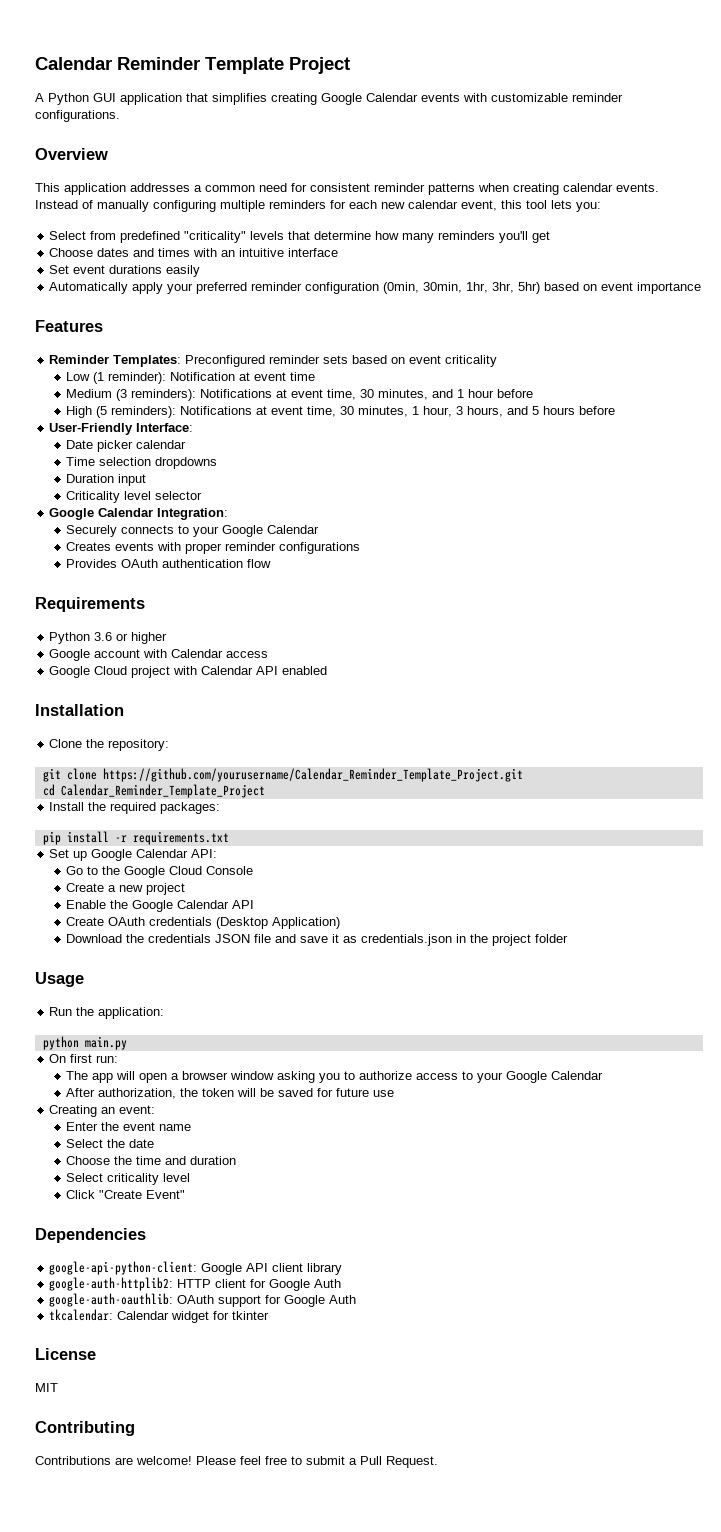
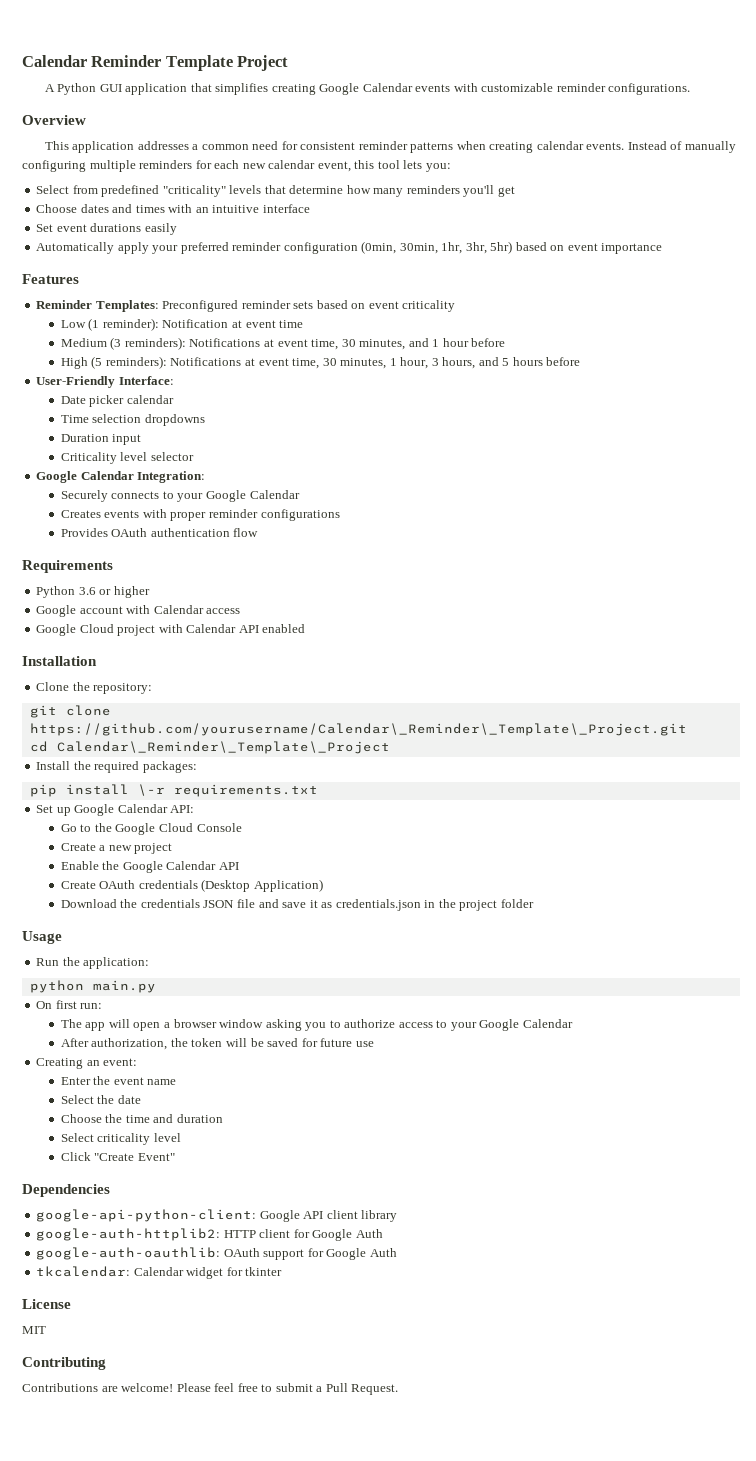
[102,768,523,782] https://github.com/yourusername/Calendar_Reminder_Template_Project.git -> [29,723,687,736] https://github.com/yourusername/Calendar\_Reminder\_Template\_Project.git
[60,784,265,798] Calendar_Reminder_Template_Project -> [56,741,390,754] Calendar\_Reminder\_Template\_Project
[114,835,127,842] -r -> [137,784,165,796] \-r

